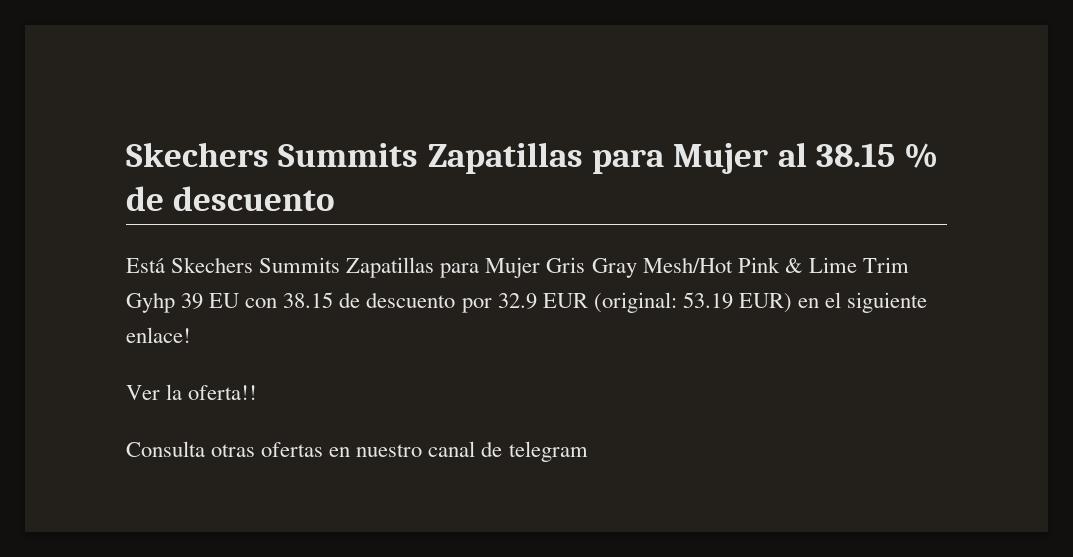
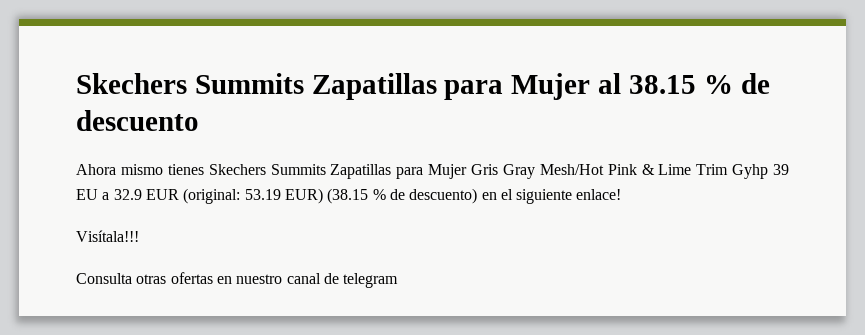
[126,258,165,273] Está -> [76,164,204,175] Ahora mismo tienes
[245,292,492,313] con 38.15 de descuento por -> [102,192,110,200] a
(792, 303) none -> [327,188,478,204] (38.15 % de descuento)
[126,384,258,400] Ver la oferta!! -> [76,230,139,242] Visítala!!!

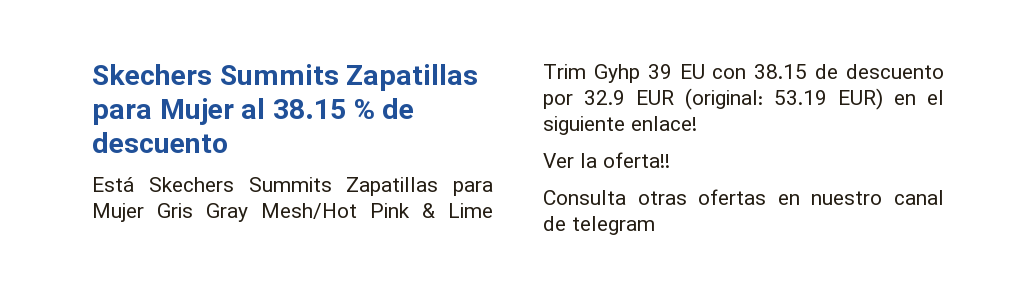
[76,164,204,175] Ahora mismo tienes -> [92,177,134,192] Está
[102,192,110,200] a -> [712,64,944,79] [543,94,573,109] con 38.15 de descuento por
[327,188,478,204] (38.15 % de descuento) -> (883, 99) none
[76,230,139,242] Visítala!!! -> [543,152,670,168] Ver la oferta!!

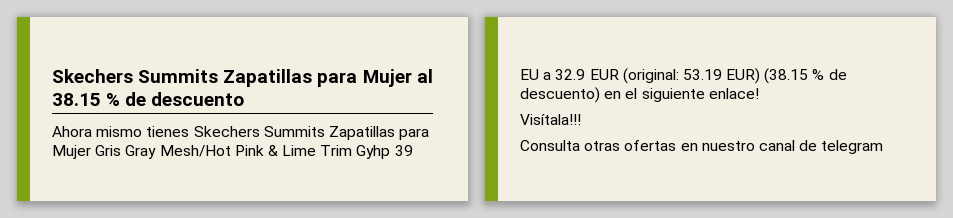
[92,177,134,192] Está -> [52,126,190,137] Ahora mismo tienes
[712,64,944,79] [543,94,573,109] con 38.15 de descuento por -> [543,72,552,80] a
(883, 99) none -> [764,68,847,84] [520,87,600,103] (38.15 % de descuento)
[543,152,670,168] Ver la oferta!! -> [520,114,581,125] Visítala!!!

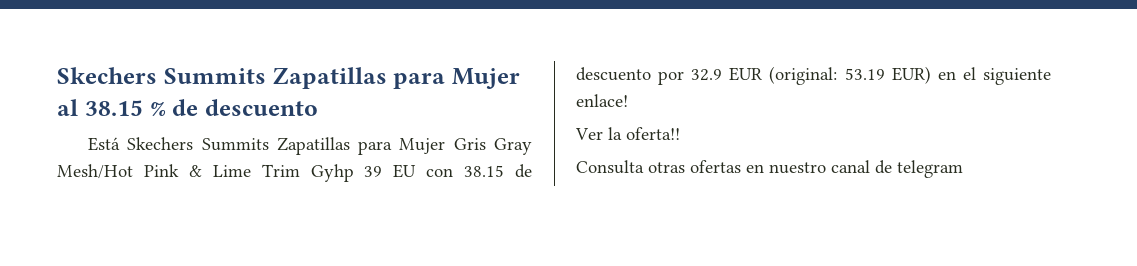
[52,126,190,137] Ahora mismo tienes -> [88,137,121,151] Está
[543,72,552,80] a -> [426,164,532,178] [576,67,685,85] con 38.15 de descuento por
[764,68,847,84] [520,87,600,103] (38.15 % de descuento) -> (931, 75) none
[520,114,581,125] Visítala!!! -> [575,127,680,140] Ver la oferta!!

